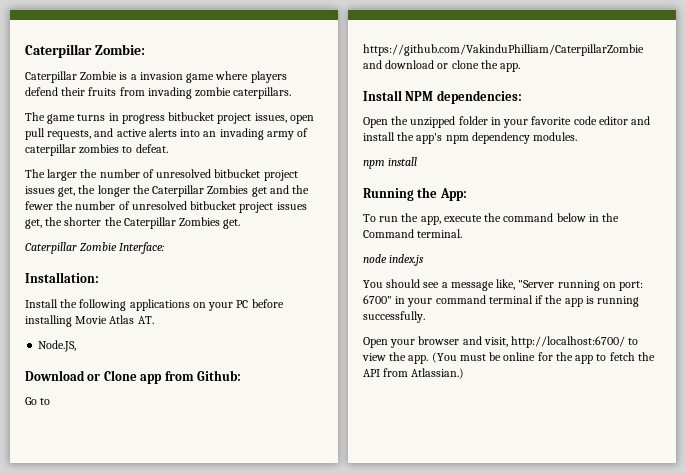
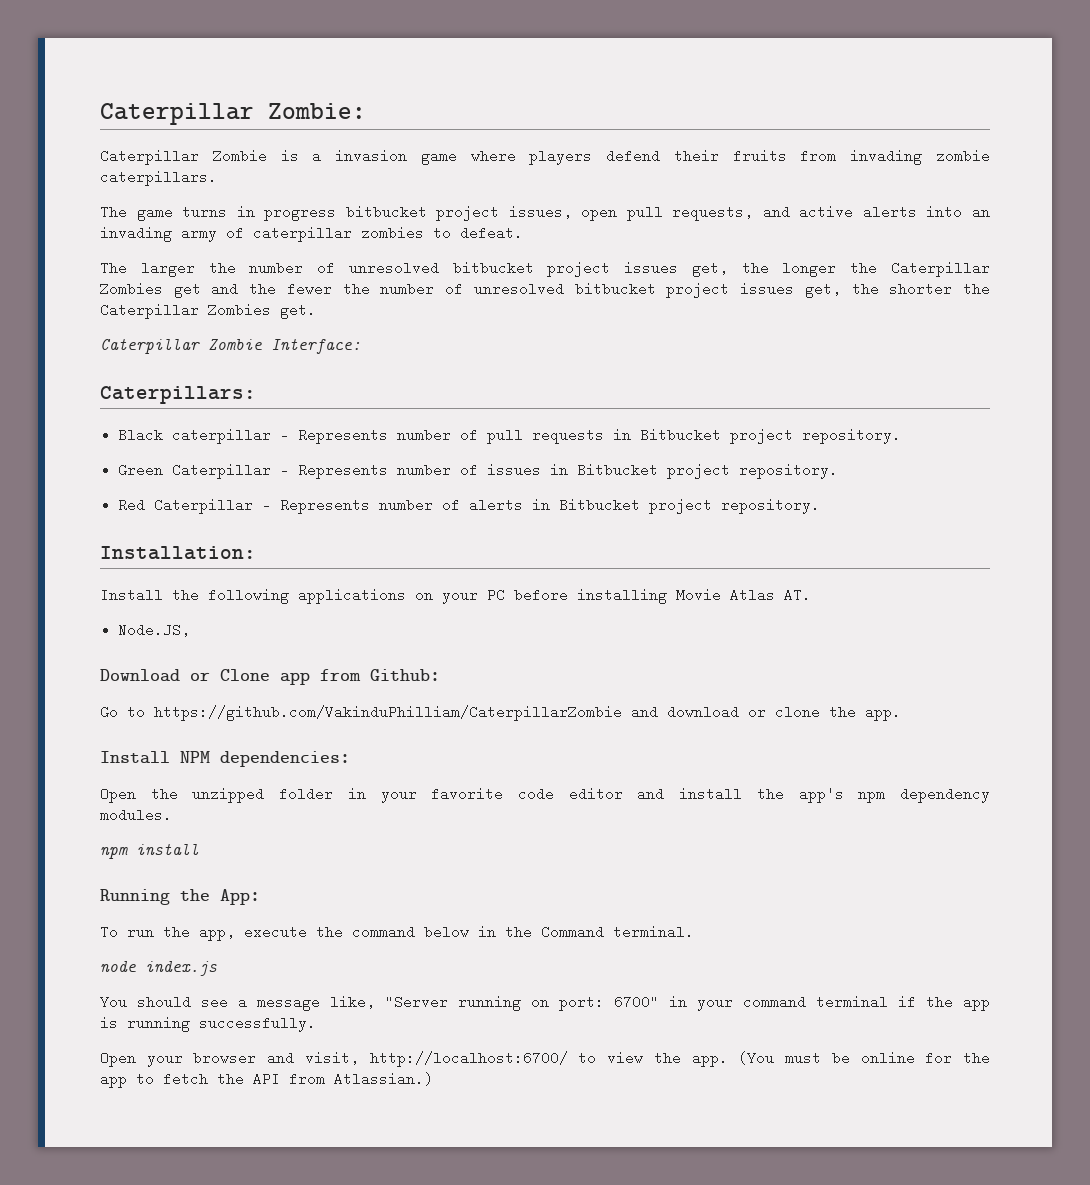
(165, 248) none -> [100,386,256,404] [118,428,902,444] [118,463,839,479] [118,498,821,514] // Caterpillars: // Black caterpillar - Represents number of pull requests in Bitbucket project repository. // Green Caterpillar - Represents number of issues in Bitbucket project repository. // Red Caterpillar - Represents number of alerts in Bitbucket project repository.

